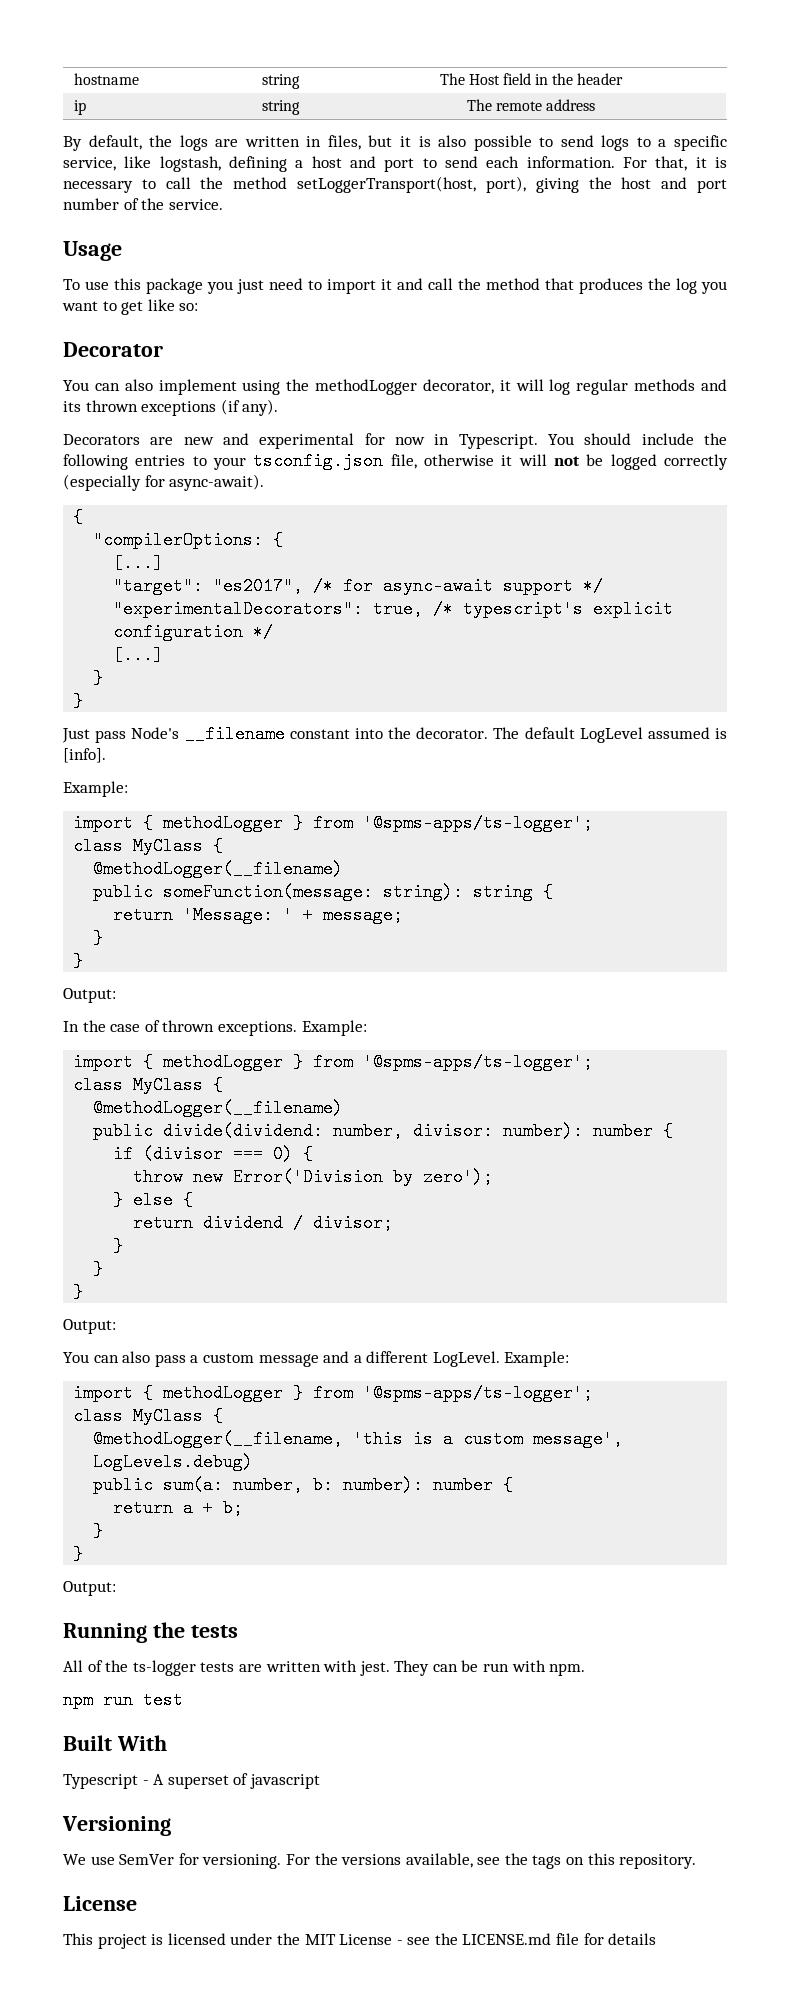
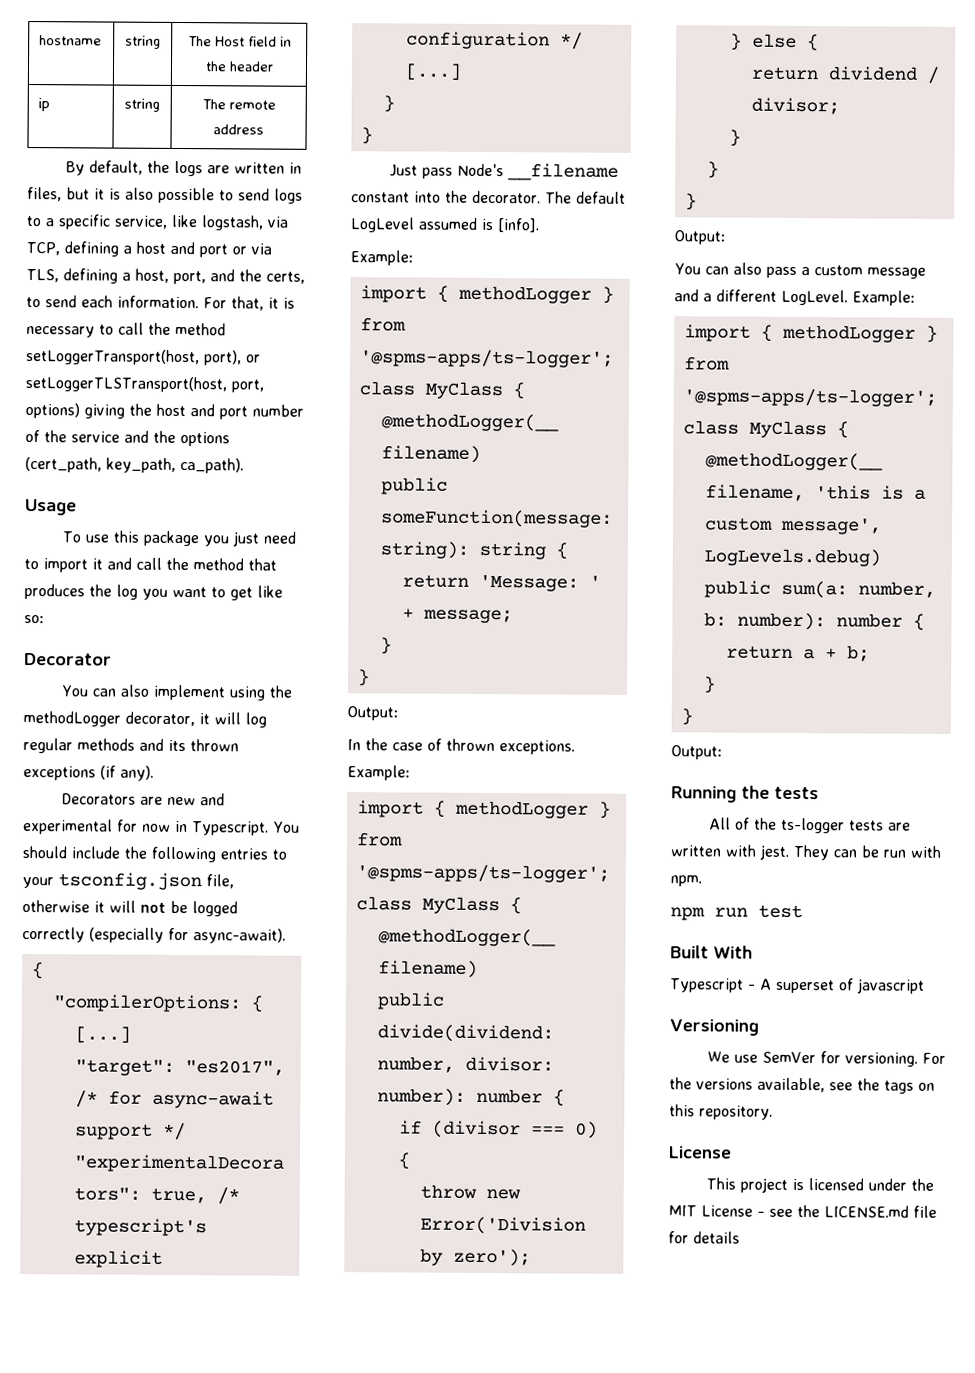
(221, 164) none -> [267,216,289,228] [26,242,60,256] via TCP,
(415, 165) none -> [232,243,272,255] [26,268,305,285] or via TLS, defining a host, port, and the certs,
(526, 184) none -> [245,354,261,363] [25,376,264,393] [25,403,80,419] or setLoggerTLSTransport(host, port, options)
[168,199,223,210] service. -> [71,430,230,447] [25,457,244,474] service and the options (cert_path, key_path, ca_path).

